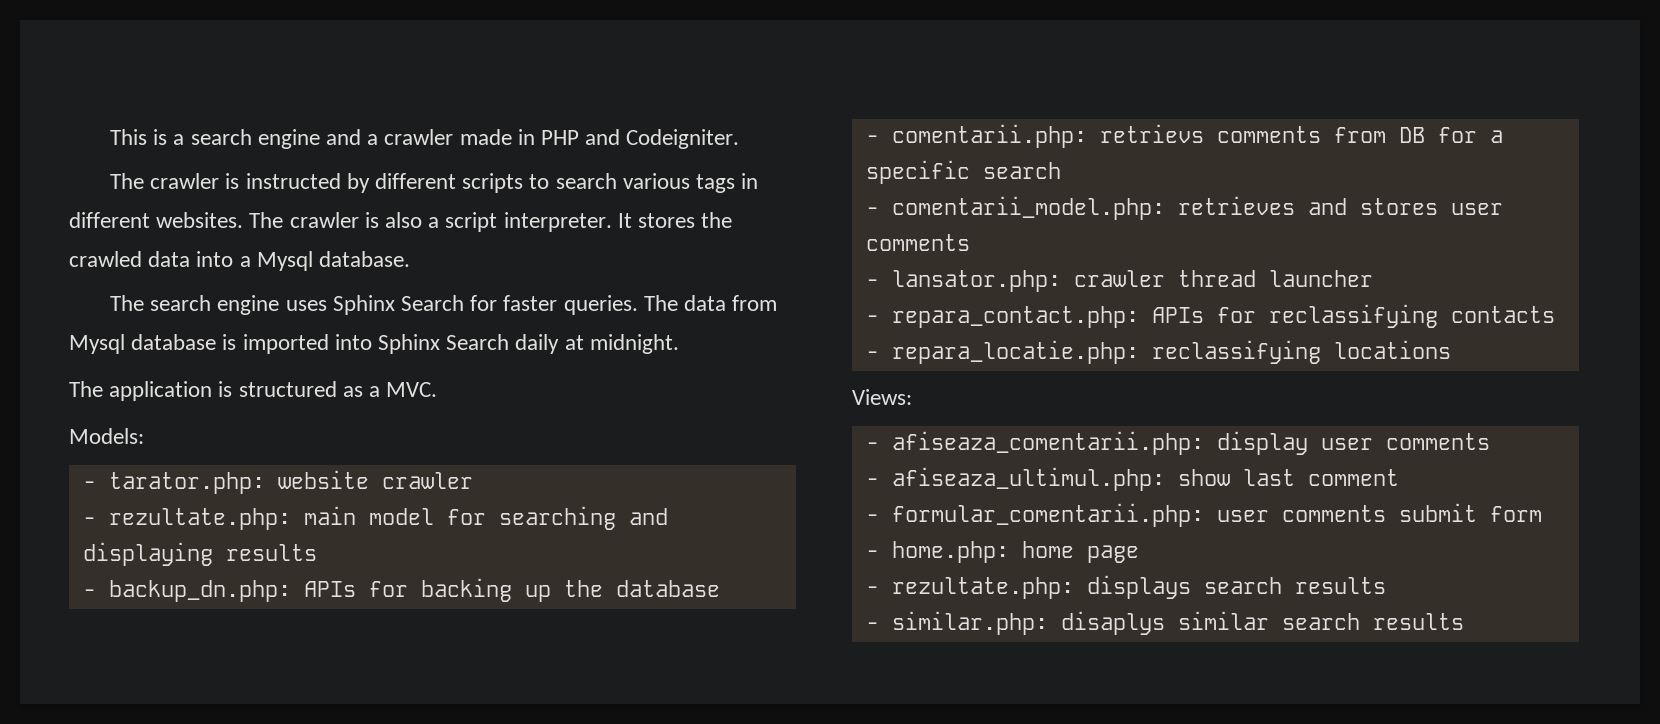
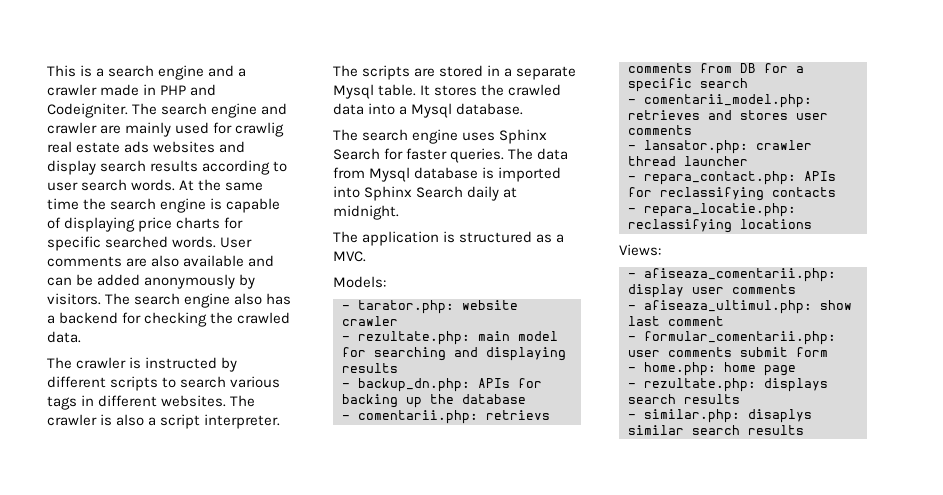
(740, 139) none -> [132,103,288,118] [47,122,285,137] [47,141,246,153] [47,160,288,175] [47,179,264,191] [47,198,281,213] [47,217,244,232] [47,236,253,251] [47,255,275,267] [47,274,256,289] [47,293,292,308] [47,312,291,327] [47,331,81,343] The search engine and crawler are mainly used for crawlig real estate ads websites and display search results according to user search words. At the same time the search engine is capable of displaying price charts for specific searched words. User comments are also available and can be added anonymously by visitors. The search engine also has a backend for checking the crawled data.
(612, 222) none -> [333,65,577,80] [333,84,417,99] The scripts are stored in a separate Mysql table.

